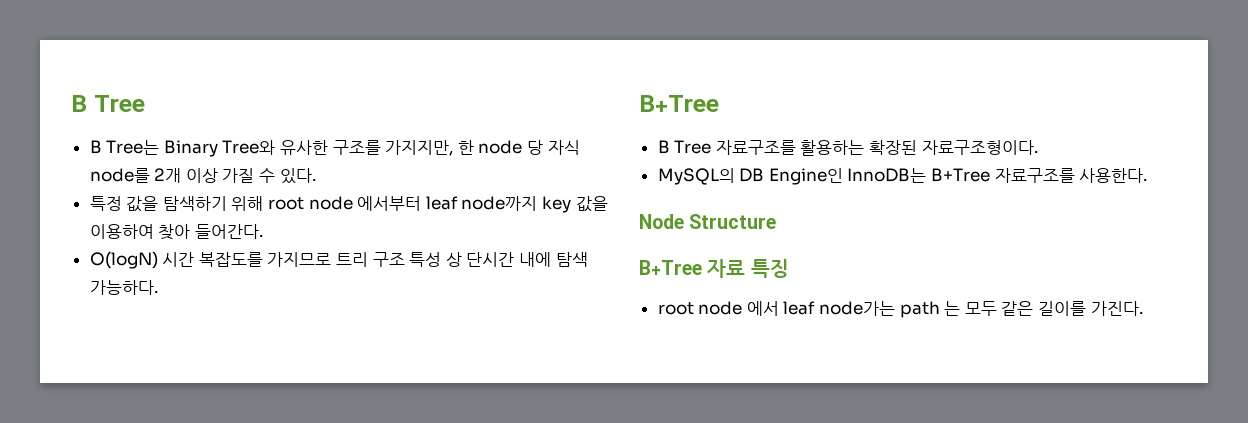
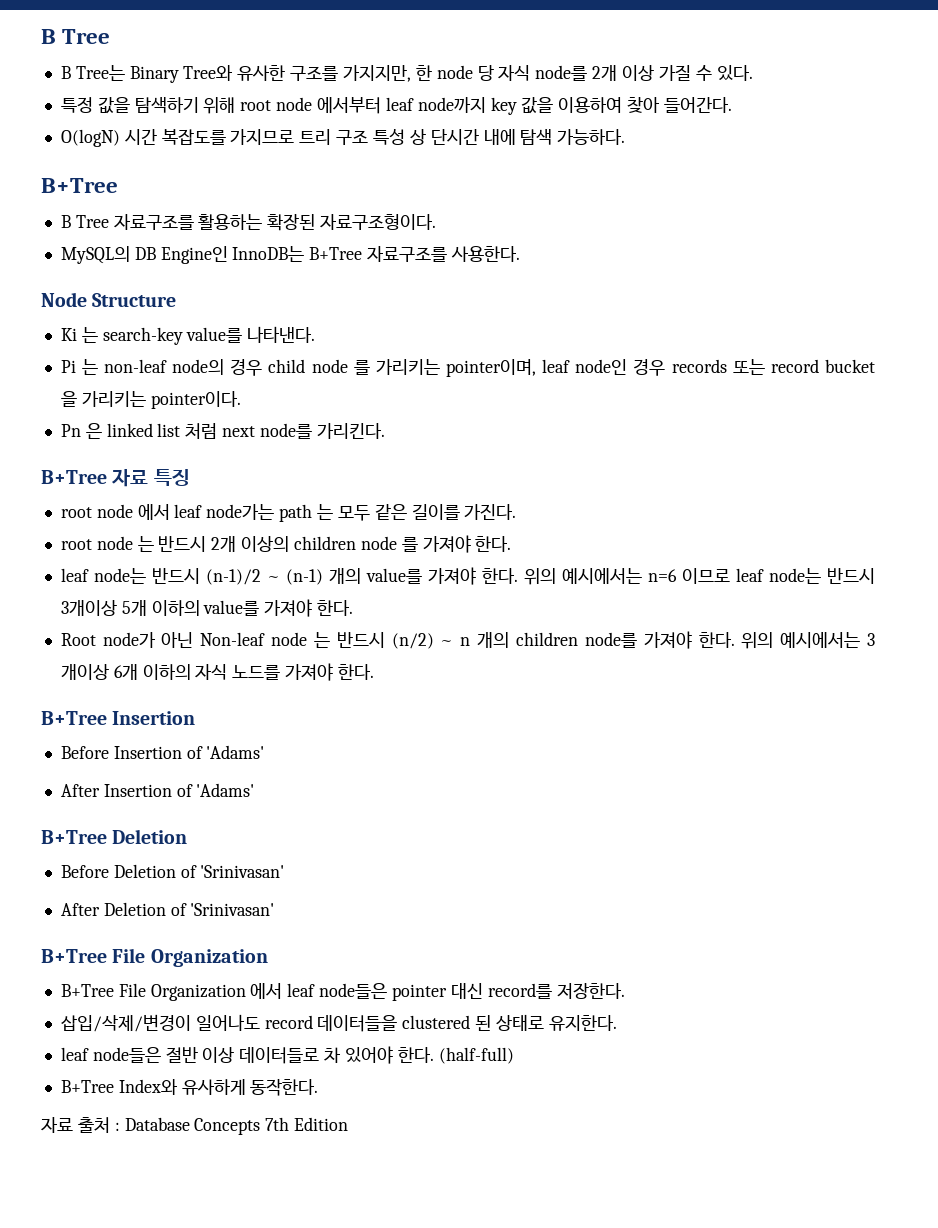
(777, 221) none -> [60,326,316,345] [60,359,876,377] [60,391,241,409] [60,423,385,439] // Ki 는 search-key value를 나타낸다. // Pi 는 non-leaf node의 경우 child node 를 가리키는 pointer이며, leaf node인 경우 records 또는 record bucket 을 가리키는 pointer이다. // Pn 은 linked list 처럼 next node를 가리킨다.
(1143, 308) none -> [60,535,512,553] [60,567,876,585] [60,599,354,617] [60,631,875,649] [60,663,374,681] [41,711,196,725] [60,745,265,759] [60,783,255,797] [41,829,188,844] [60,864,285,878] [60,902,275,916] [41,948,268,967] [60,983,625,1001] [60,1014,617,1032] [60,1046,514,1064] [60,1078,319,1096] [41,1117,349,1135] // root node 는 반드시 2개 이상의 children node 를 가져야 한다. // leaf node는 반드시 (n-1)/2 ~ (n-1) 개의 value를 가져야 한다. 위의 예시에서는 n=6 이므로 leaf node는 반드시 3개이상 5개 이하의 value를 가져야 한다. // Root node가 아닌 Non-leaf node 는 반드시 (n/2) ~ n 개의 children node를 가져야 한다. 위의 예시에서는 3 개이상 6개 이하의 자식 노드를 가져야 한다. // B+Tree Insertion // Before Insertion of 'Adams' // After Insertion of 'Adams' // B+Tree Deletion // Before Deletion of 'Srinivasan' // After Deletion of 'Srinivasan' // B+Tree File Organization // B+Tree File Organization 에서 leaf node들은 pointer 대신 record를 저장한다. // 삽입/삭제/변경이 일어나도 record 데이터들을 clustered 된 상태로 유지한다. // leaf node들은 절반 이상 데이터들로 차 있어야 한다. (half-full) // B+Tree Index와 유사하게 동작한다. // 자료 출처 : Database Concepts 7th Edition

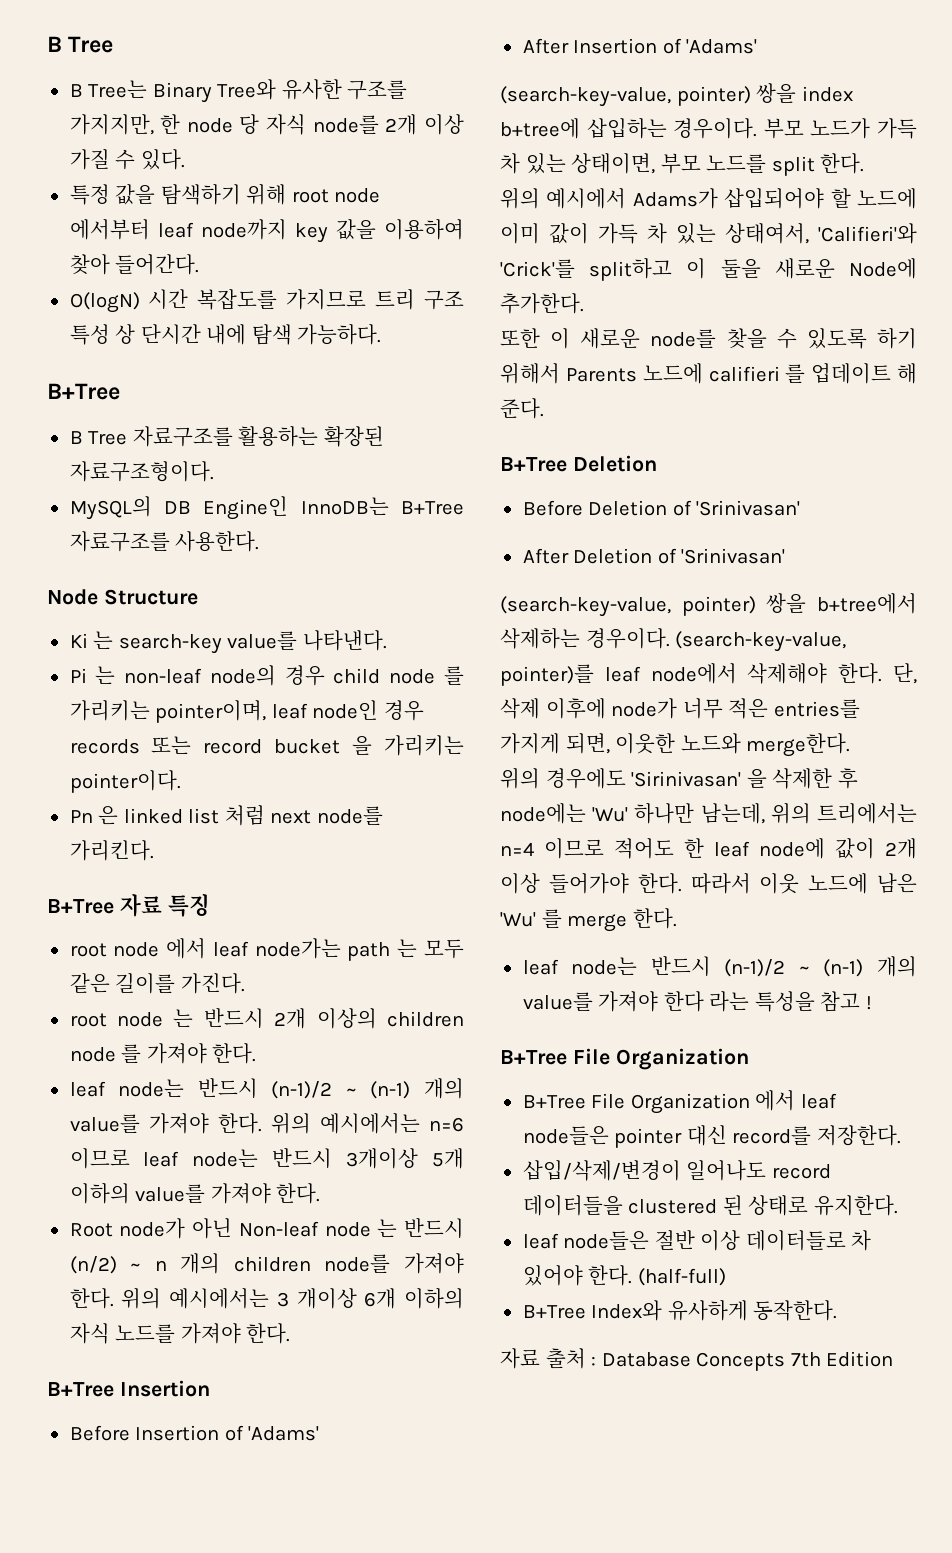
(255, 790) none -> [500,83,853,107] [500,118,918,139] [500,153,865,176] [500,188,917,209] [500,223,917,244] [500,258,917,281] [500,293,584,314] [500,328,917,349] [500,363,917,384] [500,398,544,419] // (search-key-value, pointer) 쌍을 index b+tree에 삽입하는 경우이다. 부모 노드가 가득 차 있는 상태이면, 부모 노드를 split 한다. // 위의 예시에서 Adams가 삽입되어야 할 노드에 이미 값이 가득 차 있는 상태여서, 'Califieri'와 'Crick'를 split하고 이 둘을 새로운 Node에 추가한다. // 또한 이 새로운 node를 찾을 수 있도록 하기 위해서 Parents 노드에 califieri 를 업데이트 해 준다.
(275, 909) none -> [500,593,917,617] [500,628,847,652] [500,663,917,686] [500,698,860,719] [500,733,851,757] [500,768,858,789] [500,803,917,824] [500,838,917,859] [500,873,917,894] [500,908,677,932] [522,956,917,977] [522,991,872,1012] // (search-key-value, pointer) 쌍을 b+tree에서 삭제하는 경우이다. (search-key-value, pointer)를 leaf node에서 삭제해야 한다. 단, 삭제 이후에 node가 너무 적은 entries를 가지게 되면, 이웃한 노드와 merge한다. // 위의 경우에도 'Sirinivasan' 을 삭제한 후 node에는 'Wu' 하나만 남는데, 위의 트리에서는 n=4 이므로 적어도 한 leaf node에 값이 2개 이상 들어가야 한다. 따라서 이웃 노드에 남은 'Wu' 를 merge 한다. // leaf node는 반드시 (n-1)/2 ~ (n-1) 개의 value를 가져야 한다 라는 특성을 참고 !

